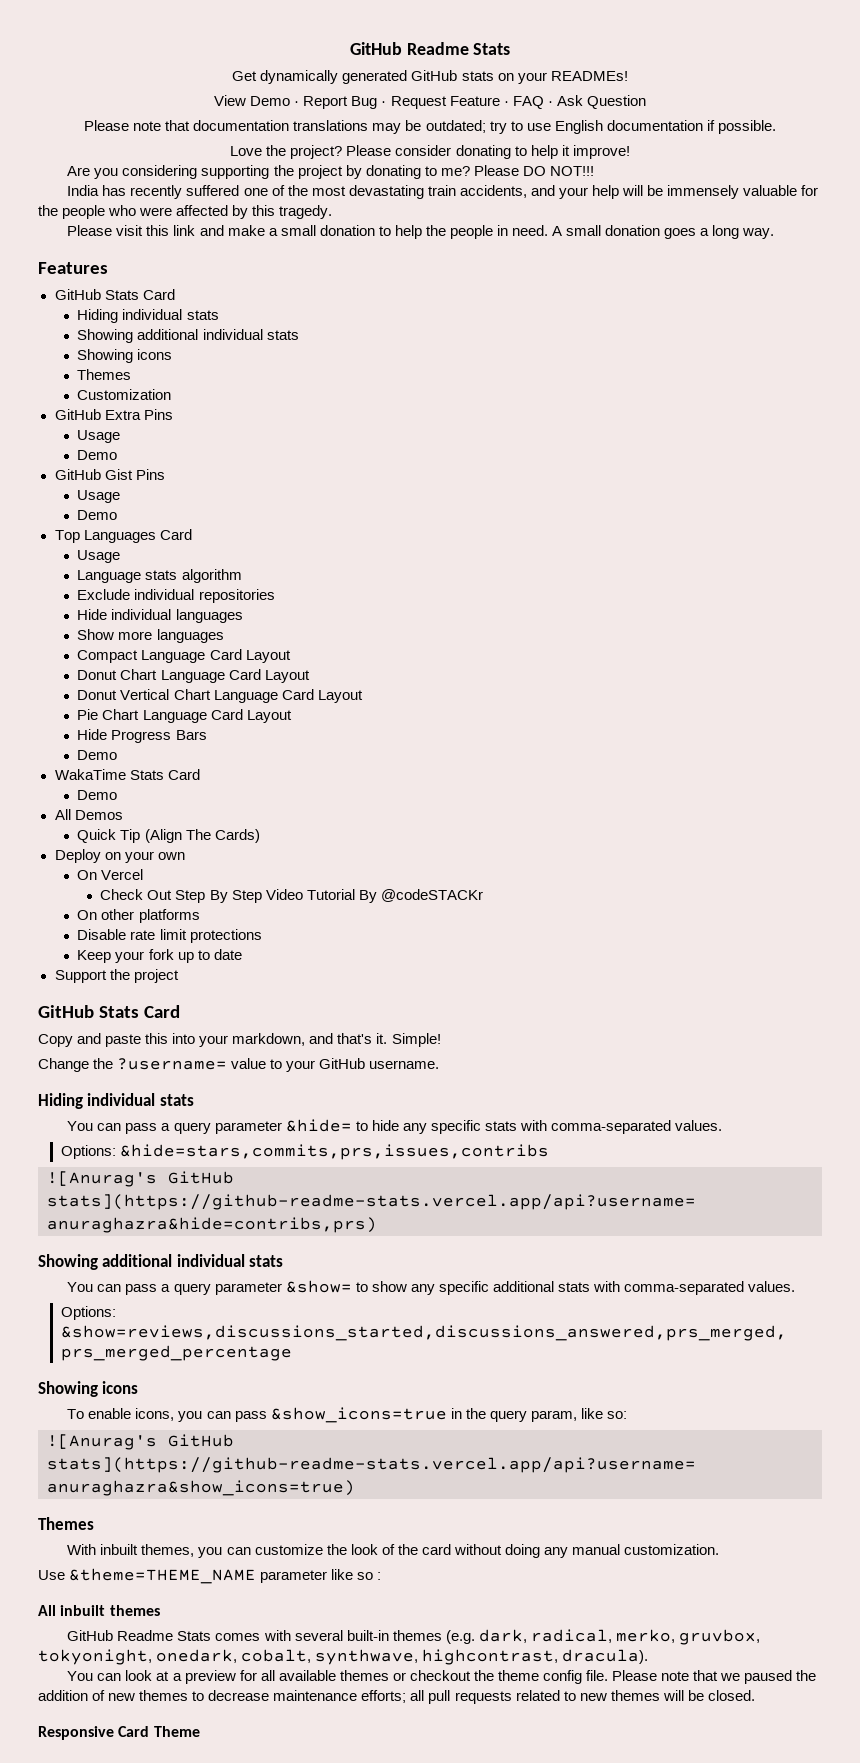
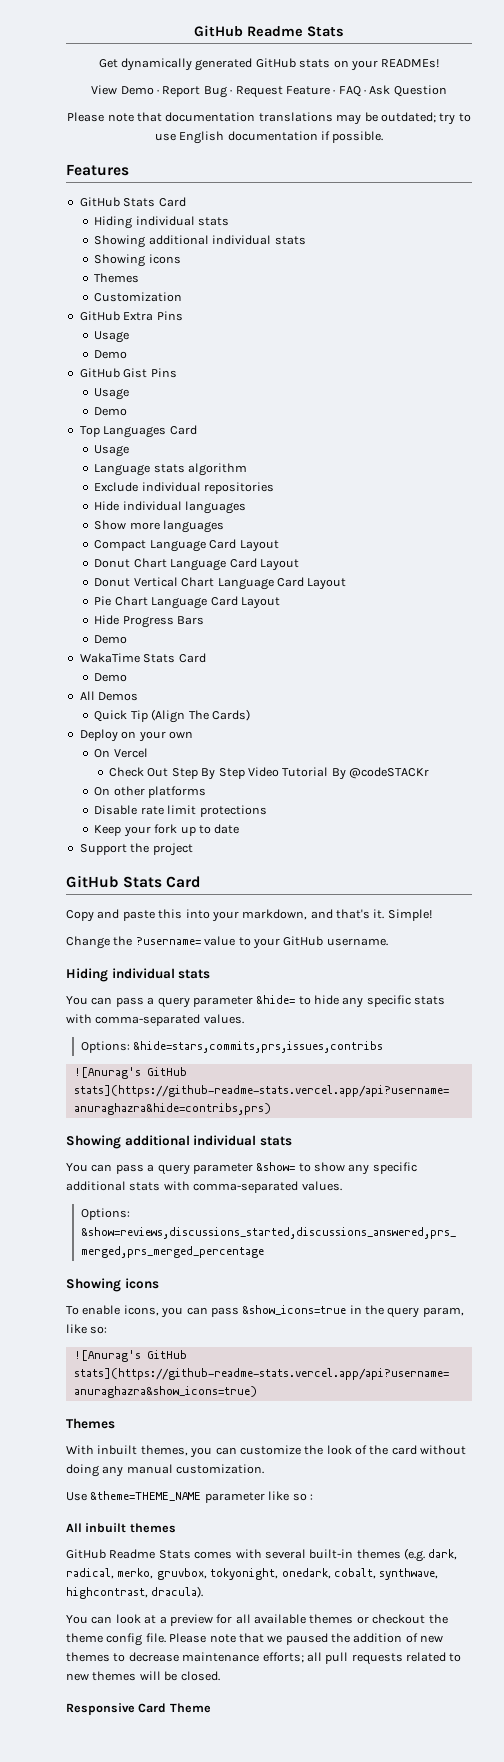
[230,145,630,159] [67,165,594,179] [67,185,819,199] [38,205,333,219] [67,225,775,239] // Love the project? Please consider donating to help it improve! // Are you considering supporting the project by donating to me? Please DO NOT!!! // India has recently suffered one of the most devastating train accidents, and your help will be immensely valuable for the people who were affected by this tragedy. // Please visit this link and make a small donation to help the people in need. A small donation goes a long way. -> (384, 137) none

